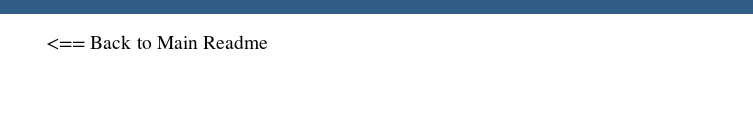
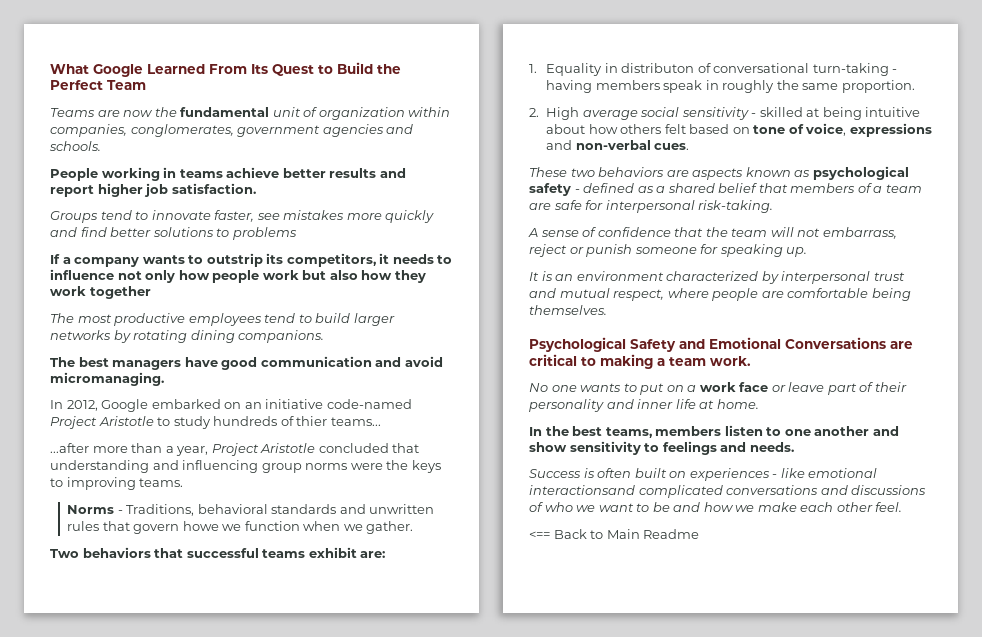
(46, 44) none -> [50,62,401,77] [50,80,146,90] [50,107,451,120] [50,124,414,137] [49,141,101,151] [50,167,406,181] [50,183,256,197] [50,210,435,223] [50,227,297,240] [50,253,453,267] [50,269,426,283] [50,286,151,299] [50,313,395,326] [50,330,325,343] [50,356,443,370] [50,372,164,386] [50,399,412,412] [50,416,381,429] [50,443,420,456] [50,460,441,473] [50,477,184,490] [67,504,435,516] [67,521,414,534] [50,547,386,558] [529,63,898,76] [546,80,915,93] [529,107,921,120] [546,123,932,137] [546,140,690,150] [529,166,909,180] [529,183,922,196] [529,200,774,213] [528,227,897,239] [529,244,808,257] [529,271,905,284] [529,288,911,301] [529,305,607,315] [529,337,913,352] [529,354,751,369] [529,382,907,395] [529,399,759,412] [529,425,899,438] [529,441,794,455] [529,468,878,481] [529,485,927,498] [529,502,903,512] What Google Learned From Its Quest to Build the Perfect Team // Teams are now the fundamental unit of organization within companies, conglomerates, government agencies and schools. // People working in teams achieve better results and report higher job satisfaction. // Groups tend to innovate faster, see mistakes more quickly and find better solutions to problems // If a company wants to outstrip its competitors, it needs to influence not only how people work but also how they work together // The most productive employees tend to build larger networks by rotating dining companions. // The best managers have good communication and avoid micromanaging. // In 2012, Google embarked on an initiative code-named Project Aristotle to study hundreds of thier teams... // ...after more than a year, Project Aristotle concluded that understanding and influencing group norms were the keys to improving teams. // Norms - Traditions, behavioral standards and unwritten rules that govern howe we function when we gather. // Two behaviors that successful teams exhibit are: // 1. Equality in distributon of conversational turn-taking - having members speak in roughly the same proportion. // 2. High average social sensitivity - skilled at being intuitive about how others felt based on tone of voice, expressions and non-verbal cues. // These two behaviors are aspects known as psychological safety - defined as a shared belief that members of a team are safe for interpersonal risk-taking. // A sense of confidence that the team will not embarrass, reject or punish someone for speaking up. // It is an environment characterized by interpersonal trust and mutual respect, where people are comfortable being themselves. // Psychological Safety and Emotional Conversations are critical to making a team work. // No one wants to put on a work face or leave part of their personality and inner life at home. // In the best teams, members listen to one another and show sensitivity to feelings and needs. // Success is often built on experiences - like emotional interactionsand complicated conversations and discussions of who we want to be and how we make each other feel. //

